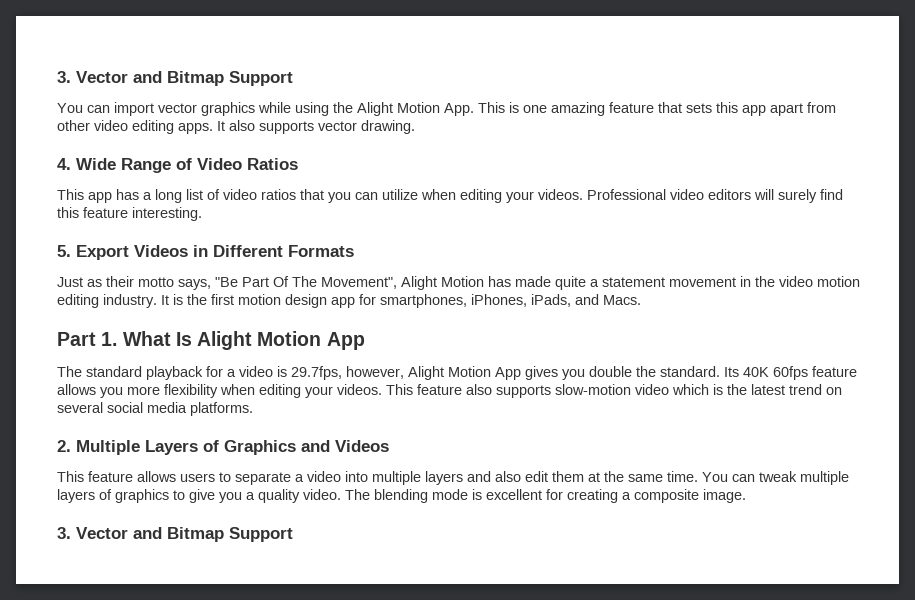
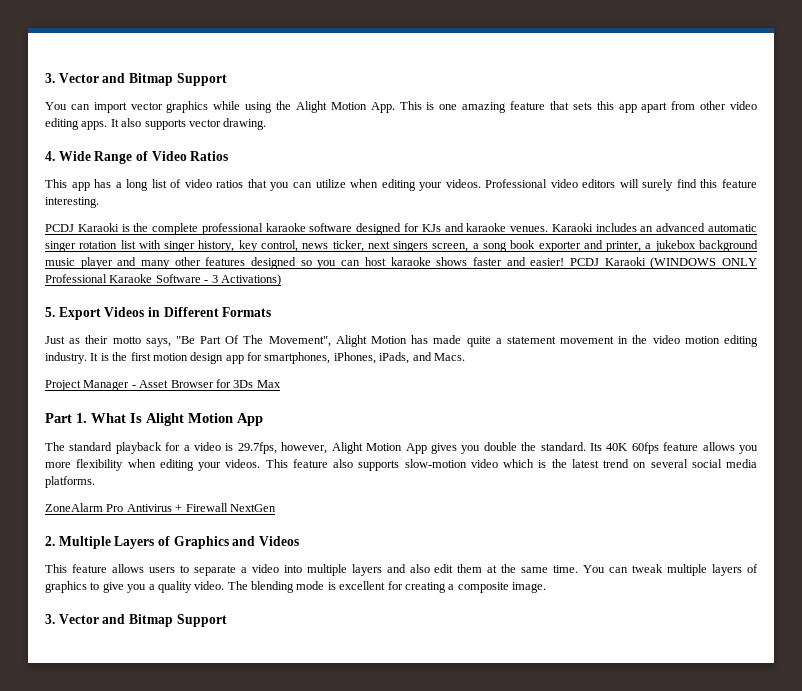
(202, 214) none -> [45,223,758,235] [45,240,759,252] [45,257,758,269] [45,274,281,286] // PCDJ Karaoki is the complete professional karaoke software designed for KJs and karaoke venues. Karaoki includes an advanced automatic singer rotation list with singer history, key control, news ticker, next singers screen, a song book exporter and printer, a jukebox background music player and many other features designed so you can host karaoke shows faster and easier! PCDJ Karaoki (WINDOWS ONLY Professional Karaoke Software - 3 Activations)
(641, 300) none -> [45,379,281,391] // Project Manager - Asset Browser for 3Ds Max
(253, 409) none -> [45,503,276,512] // ZoneAlarm Pro Antivirus + Firewall NextGen

